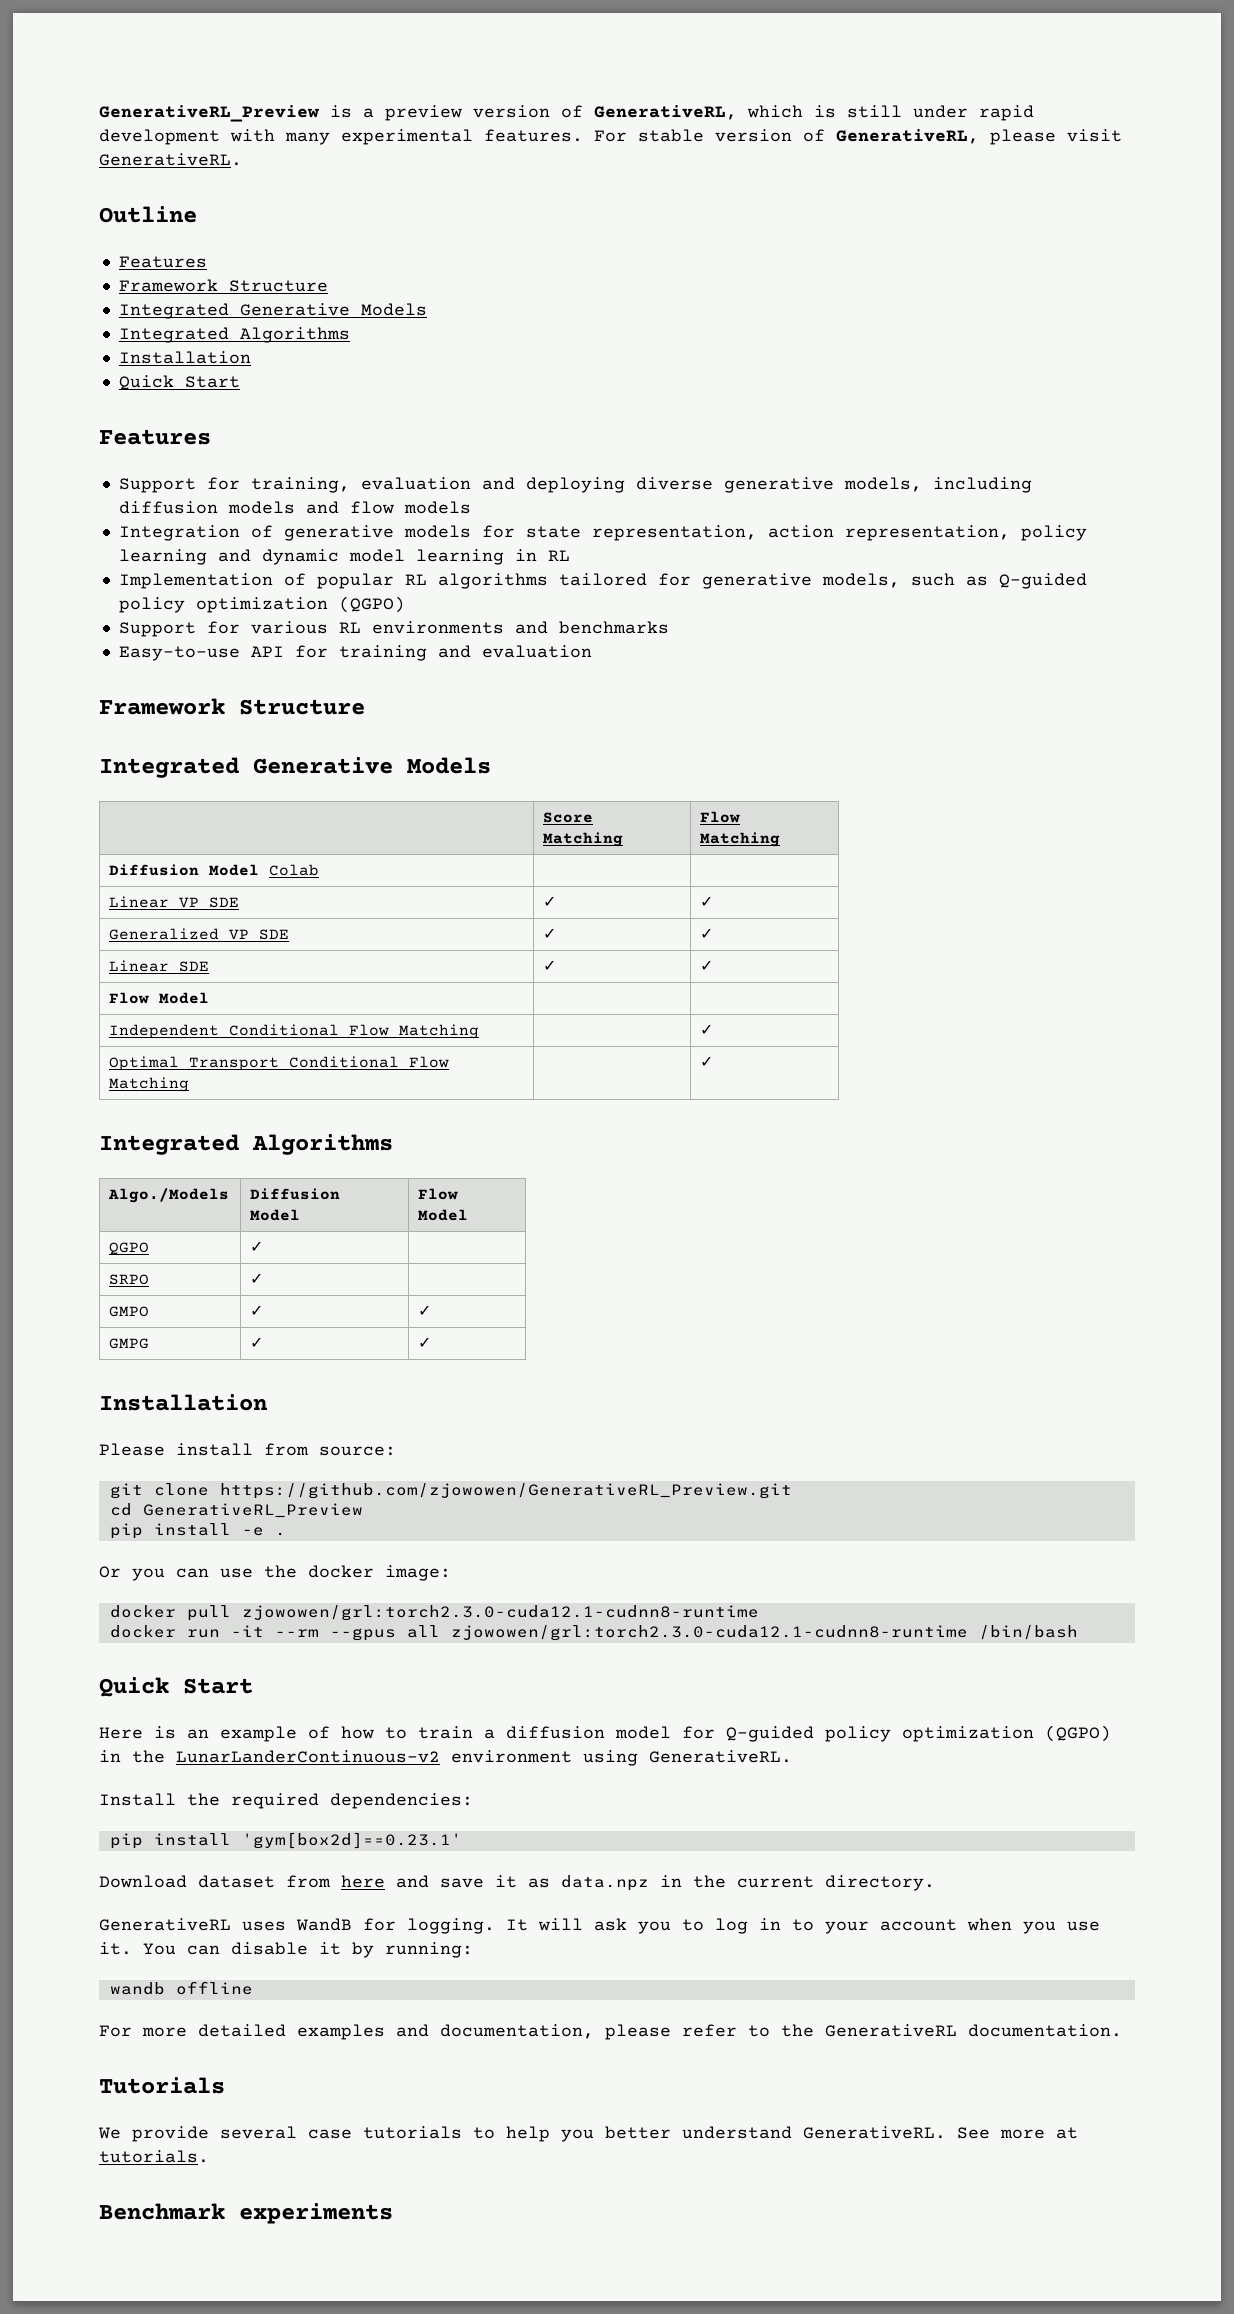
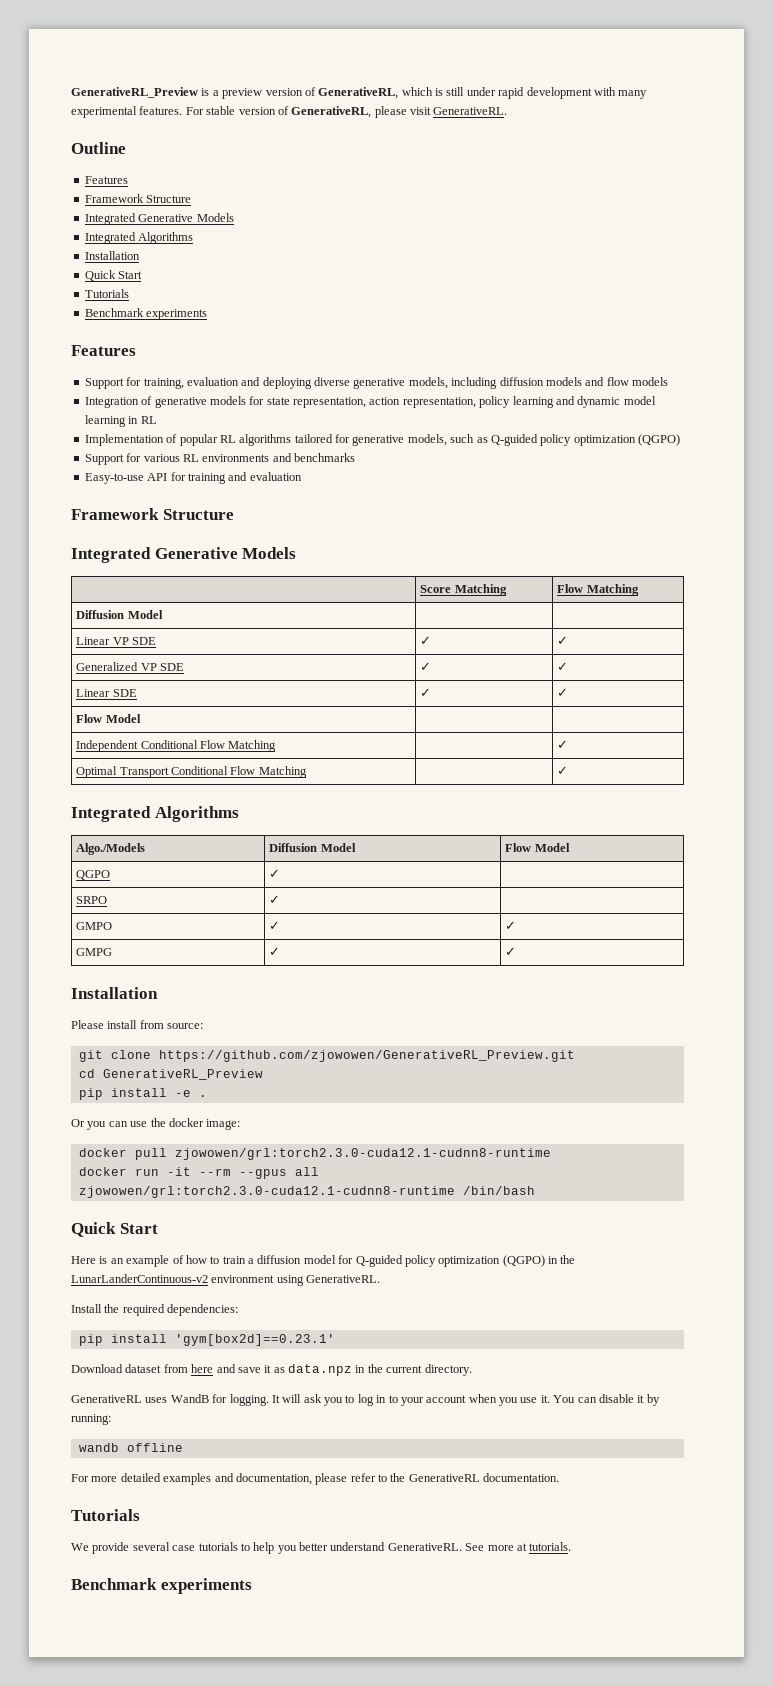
(240, 382) none -> [84,289,129,298] [84,308,208,320] // Tutorials // Benchmark experiments
[269,864,320,876] Colab -> (163, 614) none

